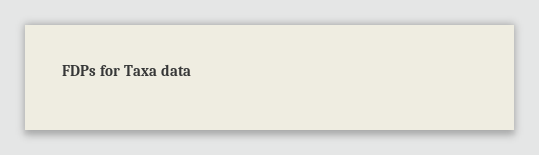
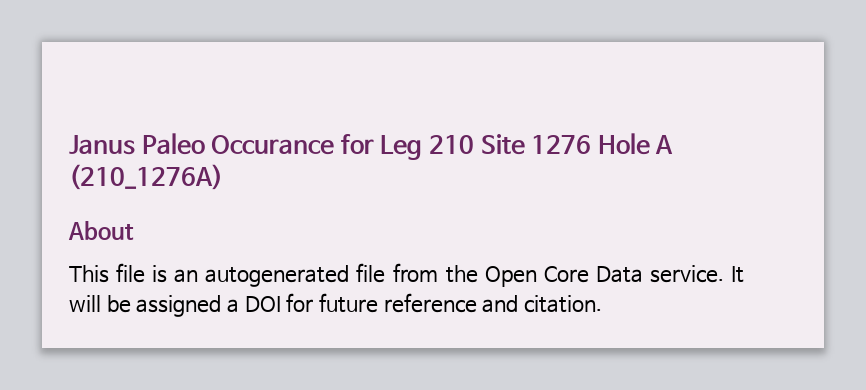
[62,64,192,76] FDPs for Taxa data -> [69,133,674,160] [69,164,223,190] [68,221,134,240] [69,263,745,287] [69,293,602,317] Janus Paleo Occurance for Leg 210 Site 1276 Hole A (210_1276A) // About // This file is an autogenerated file from the Open Core Data service. It will be assigned a DOI for future reference and citation.

